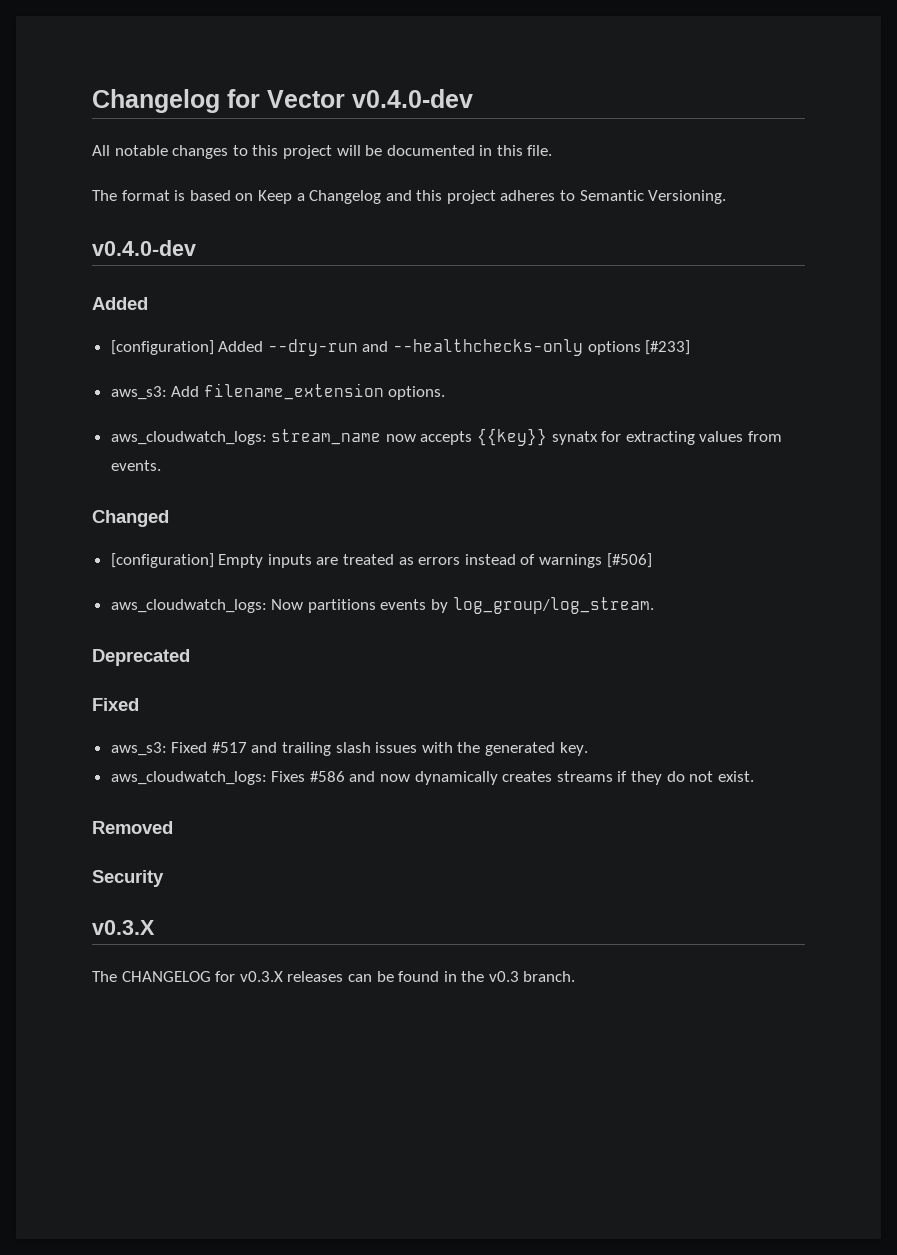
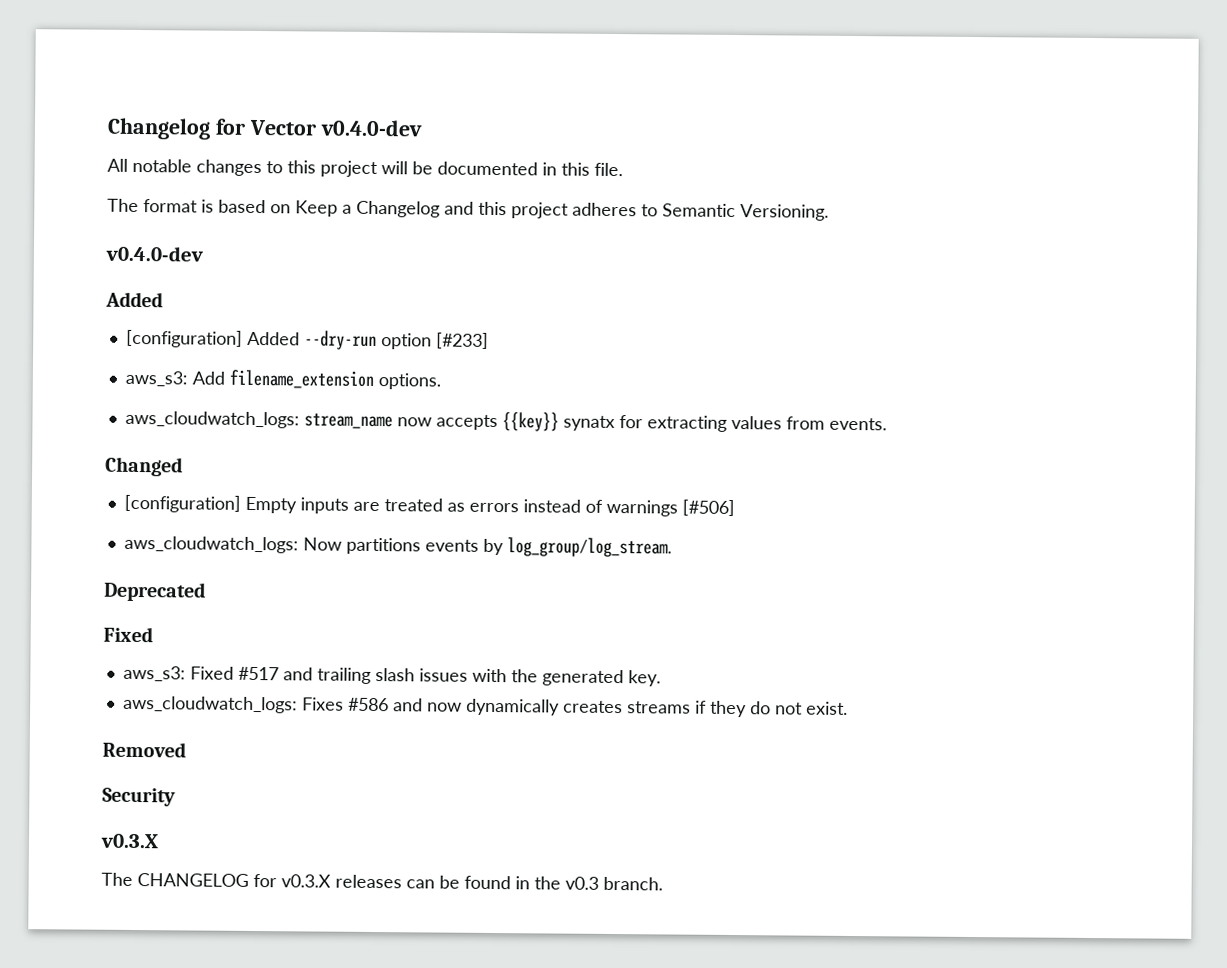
[362,339,641,356] and --healthchecks-only options -> [380,333,432,350] option

